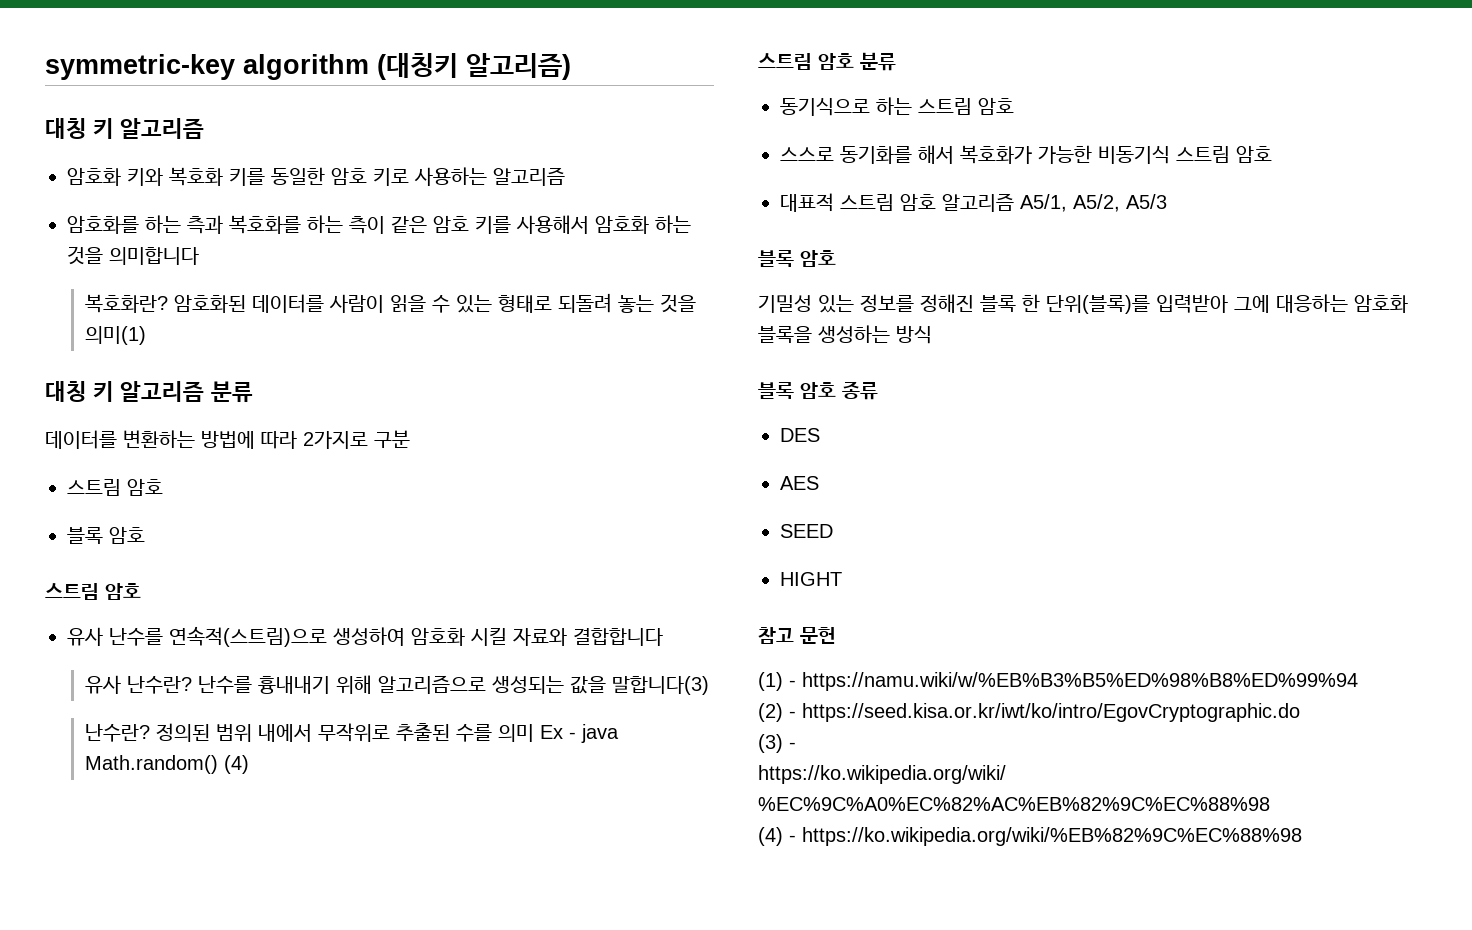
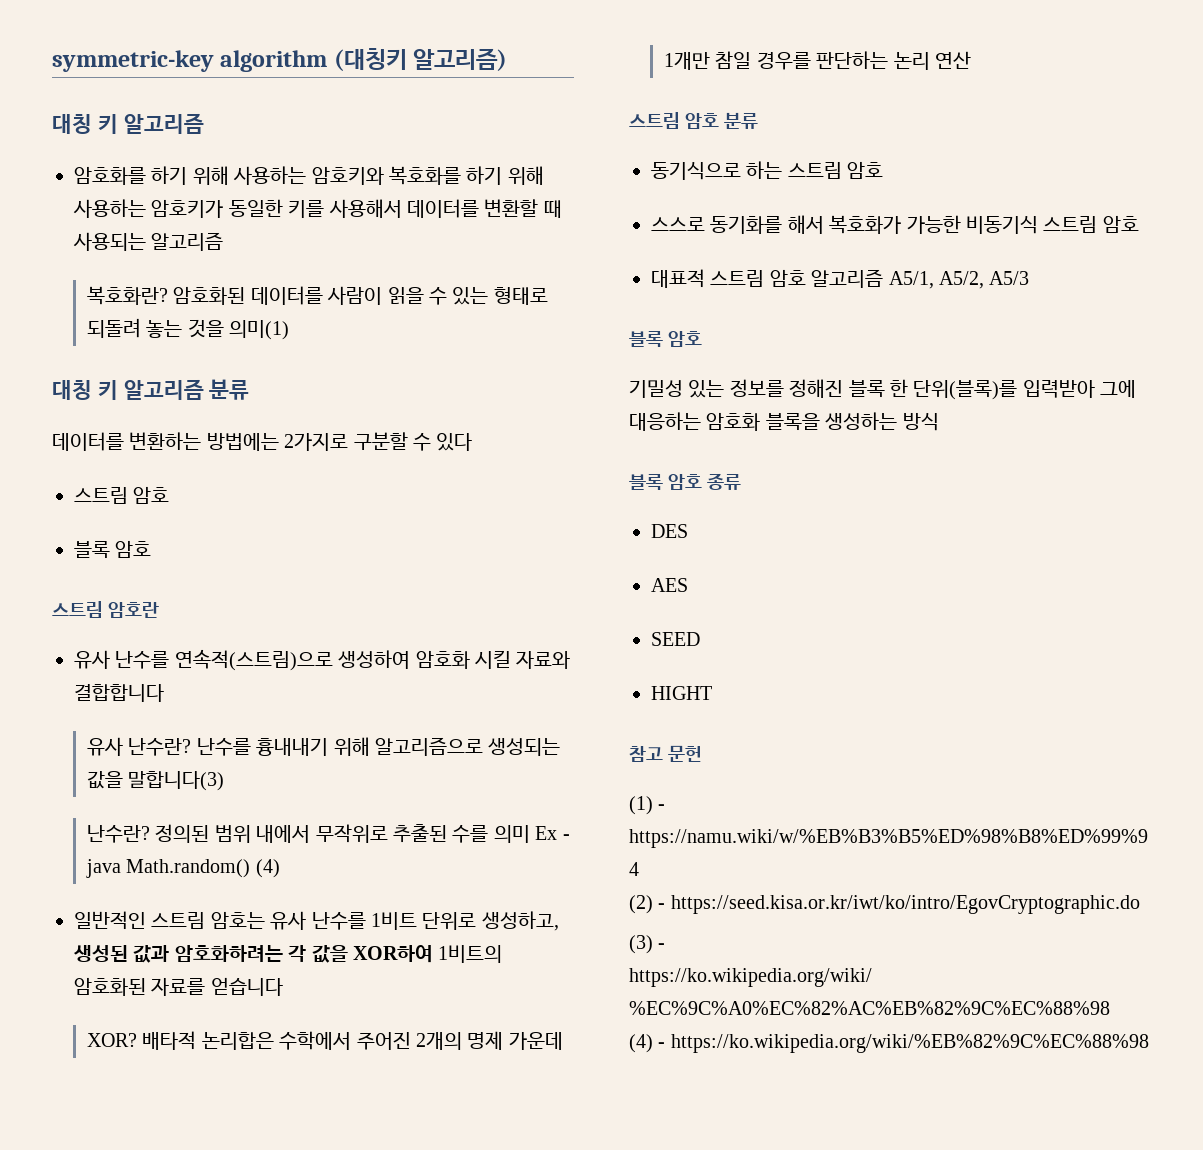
[67,167,565,186] [67,215,691,234] [67,246,199,265] 암호화 키와 복호화 키를 동일한 암호 키로 사용하는 알고리즘 // 암호화를 하는 측과 복호화를 하는 측이 같은 암호 키를 사용해서 암호화 하는 것을 의미합니다 -> [74,166,544,185] [73,199,562,218] [73,232,224,251] 암호화를 하기 위해 사용하는 암호키와 복호화를 하기 위해 사용하는 암호키가 동일한 키를 사용해서 데이터를 변환할 때 사용되는 알고리즘
[201,430,410,449] 방법에 따라 2가지로 구분 -> [206,432,473,451] 방법에는 2가지로 구분할 수 있다
[105,583,141,600] 암호 -> [108,602,160,618] 암호란
(249, 764) none -> [74,911,559,931] [73,945,503,963] [74,977,283,996] [86,1031,563,1050] [663,51,971,70] // 일반적인 스트림 암호는 유사 난수를 1비트 단위로 생성하고, 생성된 값과 암호화하려는 각 값을 XOR하여 1비트의 암호화된 자료를 얻습니다 // XOR? 배타적 논리합은 수학에서 주어진 2개의 명제 가운데 1개만 참일 경우를 판단하는 논리 연산

